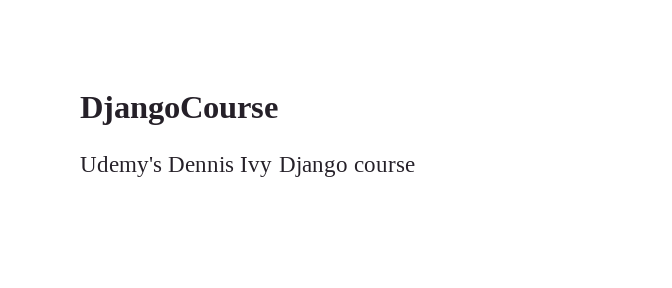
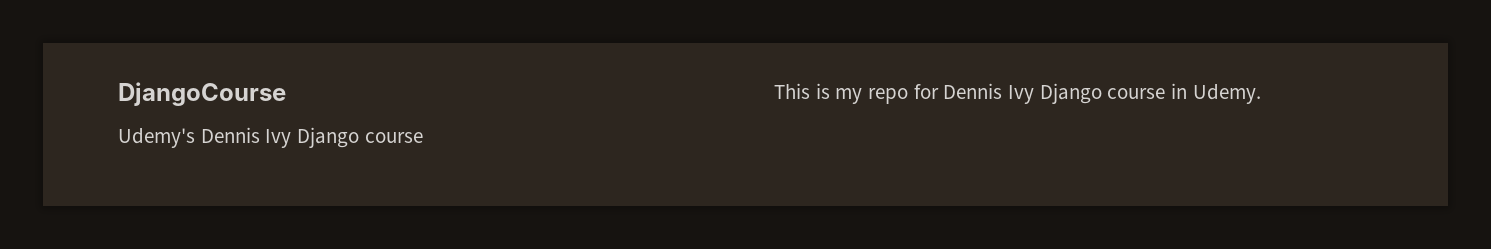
(415, 166) none -> [774,83,1261,104] // This is my repo for Dennis Ivy Django course in Udemy.

